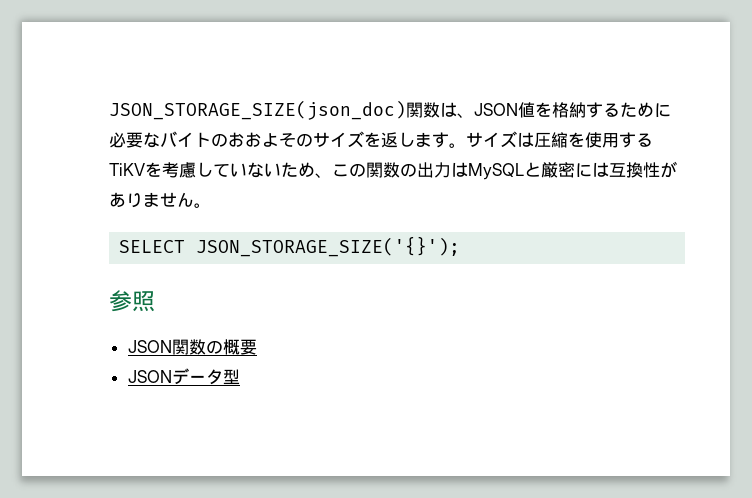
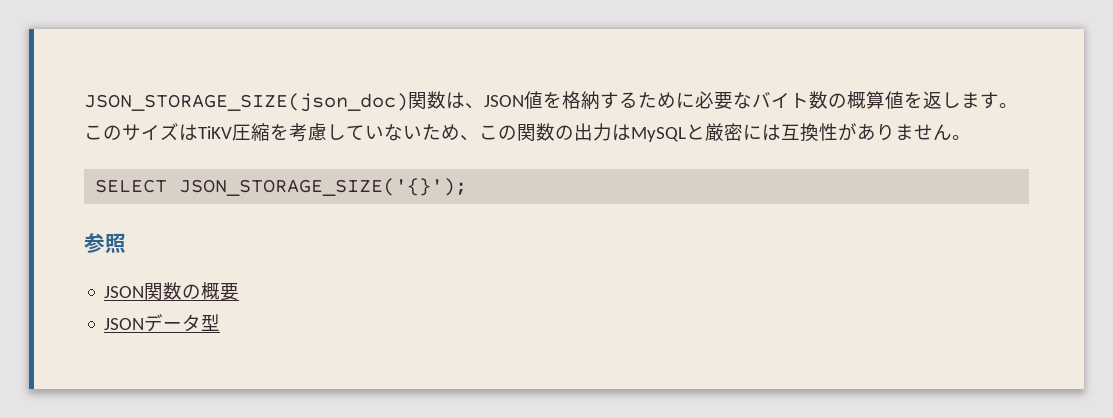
[211,131,364,148] のおおよそのサイズ -> [809,91,904,109] 数の概算値
(466, 145) none -> [84,125,122,140] この
[534,132,653,148] [109,163,145,176] 圧縮を使用するTiKV -> [198,123,270,141] TiKV圧縮

